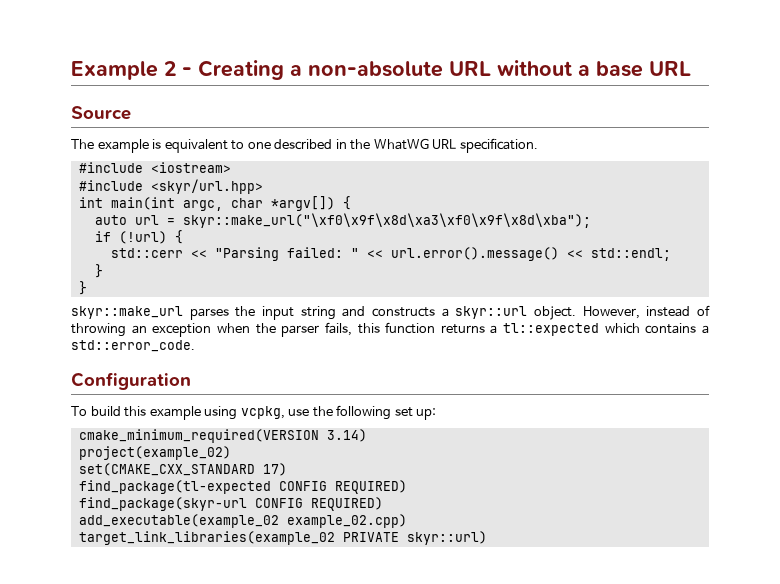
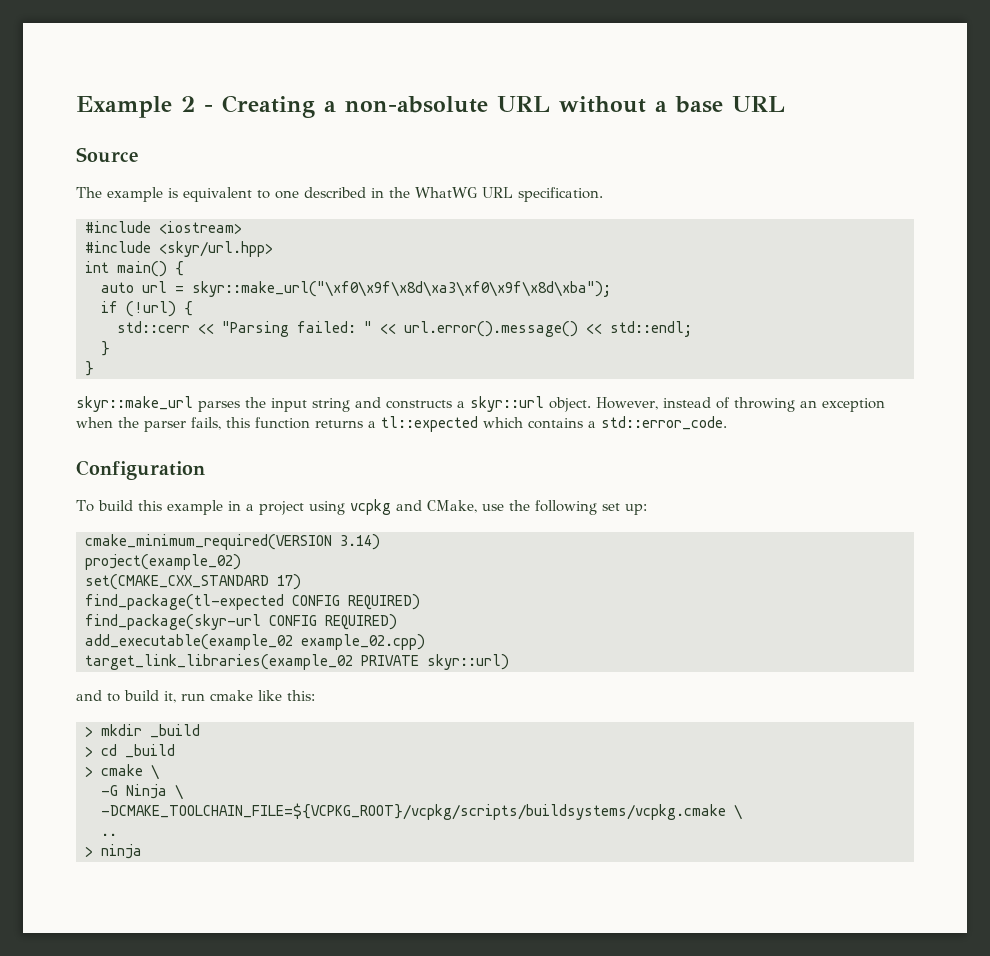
[110,196,335,211] main(int argc, char *argv[]) -> [117,261,167,277] main()
[204,406,285,420] using vcpkg, -> [227,499,477,515] in a project using vcpkg and CMake,
(487, 538) none -> [76,690,315,703] [85,724,200,738] [85,744,175,758] [85,764,159,780] [101,784,183,800] [101,803,742,820] [101,833,117,836] [85,844,142,859] // and to build it, run cmake like this: // > mkdir _build // > cd _build // > cmake \ // -G Ninja \ // -DCMAKE_TOOLCHAIN_FILE=${VCPKG_ROOT}/vcpkg/scripts/buildsystems/vcpkg.cmake \ // .. // > ninja

